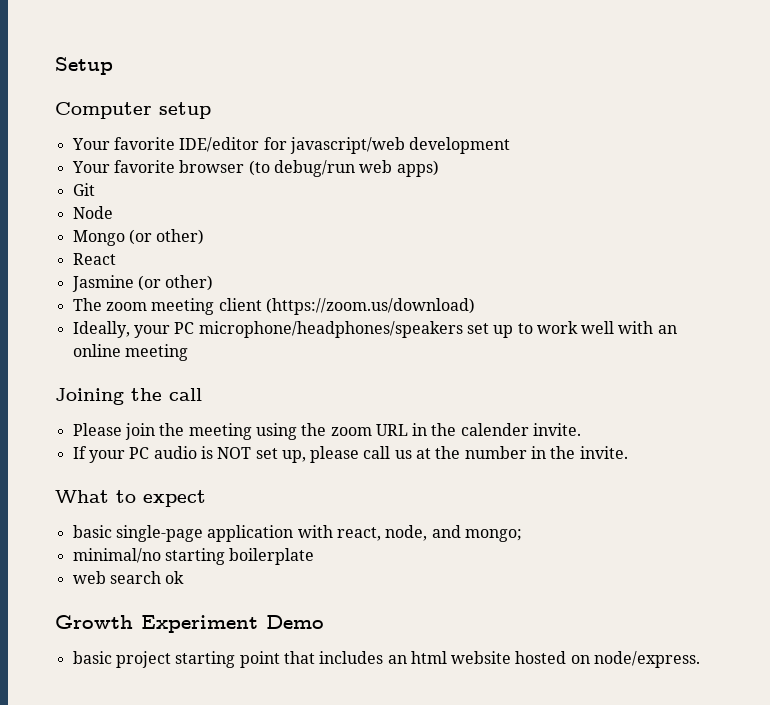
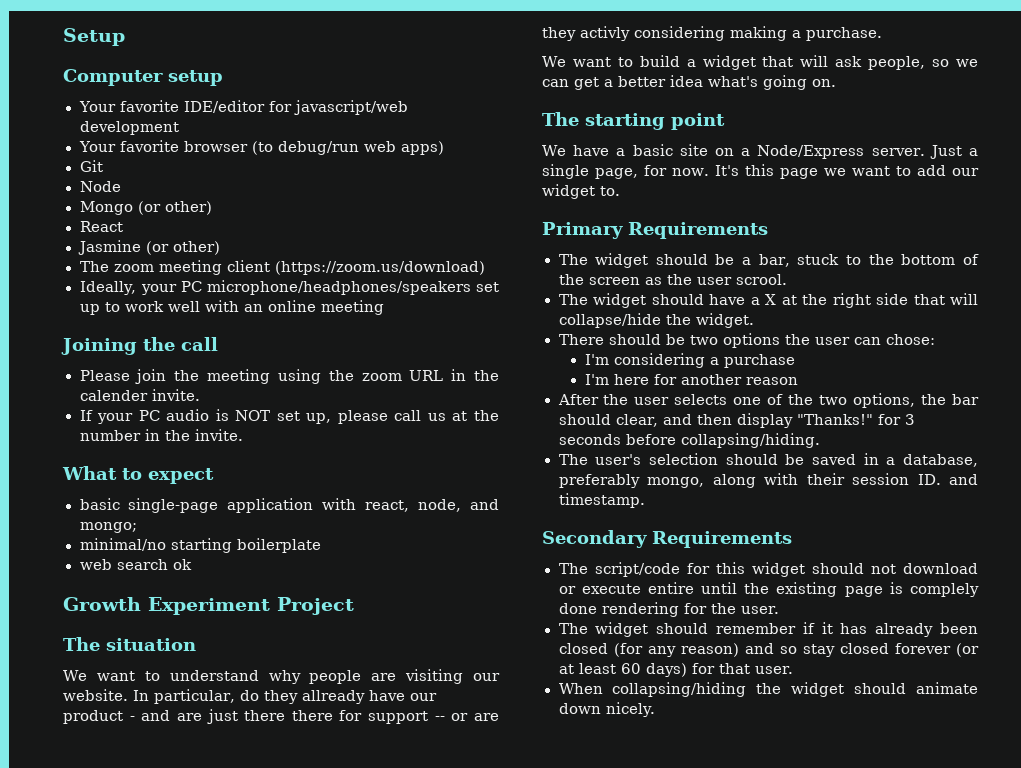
[266,615,324,629] [72,651,701,668] Demo // basic project starting point that includes an html website hosted on node/express. -> [277,597,354,615] [63,637,196,651] [63,669,500,684] [63,689,437,704] [63,709,499,724] [542,26,882,41] [542,55,978,70] [542,75,836,90] [542,112,725,130] [542,144,978,159] [542,164,979,179] [542,184,620,199] [542,222,768,239] [558,253,980,268] [558,274,787,285] [558,293,978,308] [558,313,754,328] [558,333,935,348] [584,353,795,368] [584,374,798,385] [557,393,979,408] [558,413,916,428] [558,433,820,448] [558,453,978,467] [558,473,978,488] [558,493,645,508] [542,530,792,548] [558,562,978,577] [558,582,979,597] [558,602,780,617] [558,622,978,637] [558,643,979,657] [558,663,794,677] [558,682,978,697] [558,702,656,717] Project // The situation // We want to understand why people are visiting our website. In particular, do they allready have our product - and are just there there for support -- or are they activly considering making a purchase. // We want to build a widget that will ask people, so we can get a better idea what's going on. // The starting point // We have a basic site on a Node/Express server. Just a single page, for now. It's this page we want to add our widget to. // Primary Requirements // The widget should be a bar, stuck to the bottom of the screen as the user scrool. // The widget should have a X at the right side that will collapse/hide the widget. // There should be two options the user can chose: // I'm considering a purchase // I'm here for another reason // After the user selects one of the two options, the bar should clear, and then display "Thanks!" for 3 seconds before collapsing/hiding. // The user's selection should be saved in a database, preferably mongo, along with their session ID. and timestamp. // Secondary Requirements // The script/code for this widget should not download or execute entire until the existing page is complely done rendering for the user. // The widget should remember if it has already been closed (for any reason) and so stay closed forever (or at least 60 days) for that user. // When collapsing/hiding the widget should animate down nicely.

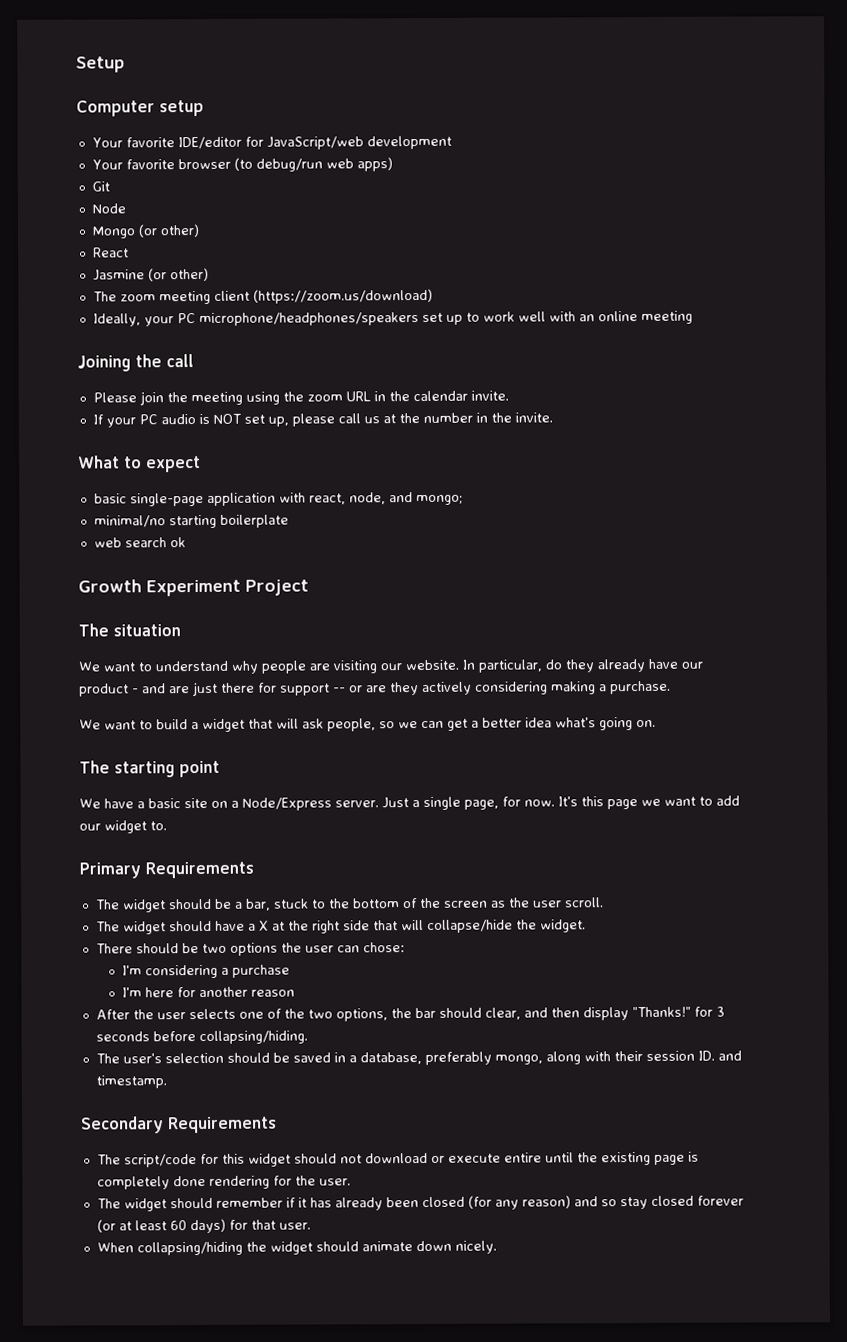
[294,100,409,115] javascript/web -> [266,136,364,150] JavaScript/web
[79,390,148,401] calender -> [412,390,468,402] calendar
[301,690,365,704] allready -> [597,658,646,673] already
[291,710,333,721] there -> (255, 687) none
[580,26,630,41] activly -> [422,681,472,696] actively
[735,274,787,285] scrool. -> [564,897,604,908] scroll.
[910,583,979,597] complely -> [96,1176,170,1190] completely

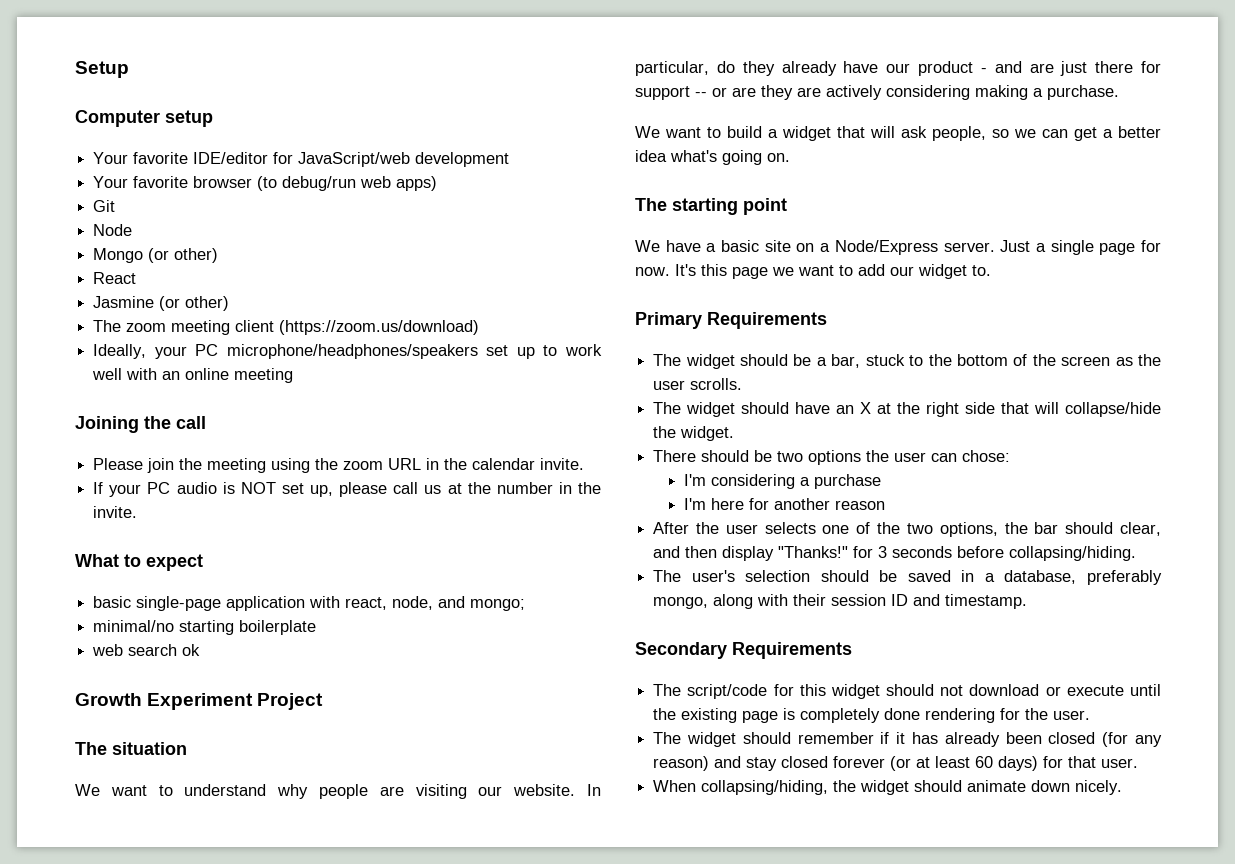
(419, 689) none -> [797,87,821,97] are
[464,799,499,810] page, -> [1099,243,1136,255] page
[564,897,604,908] scroll. -> [690,378,743,390] scrolls.
[247,923,256,931] a -> [836,405,855,414] an
[697,1050,715,1061] ID. -> [891,594,909,606] ID
[503,1152,542,1163] entire -> (1124, 690) none
[600,1199,617,1207] so -> (742, 762) none
[136,1241,243,1256] collapsing/hiding -> [701,780,829,795] collapsing/hiding,

